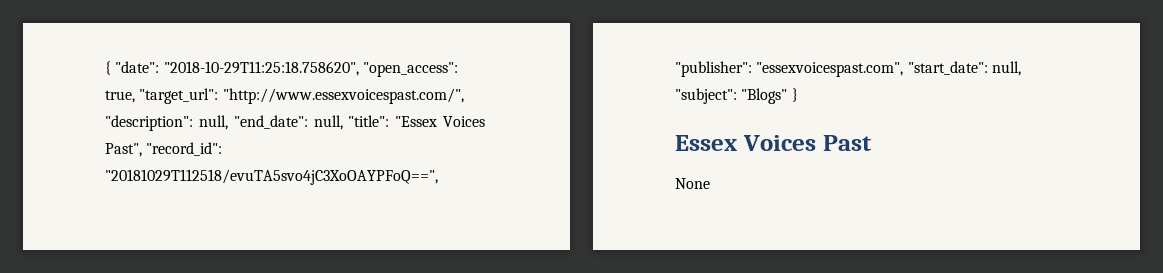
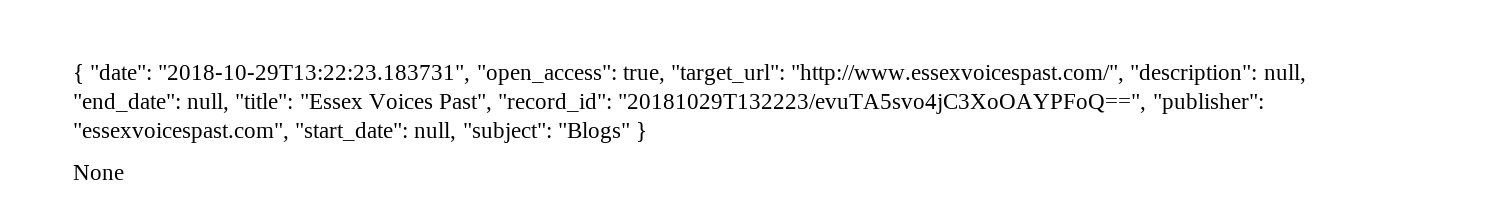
[163,61,359,76] "2018-10-29T11:25:18.758620", -> [158,65,471,84] "2018-10-29T13:22:23.183731",
[105,169,438,185] "20181029T112518/evuTA5svo4jC3XoOAYPFoQ==", -> [618,94,1147,114] "20181029T132223/evuTA5svo4jC3XoOAYPFoQ==",
[675,135,872,151] // Essex Voices Past -> (648, 132) none

